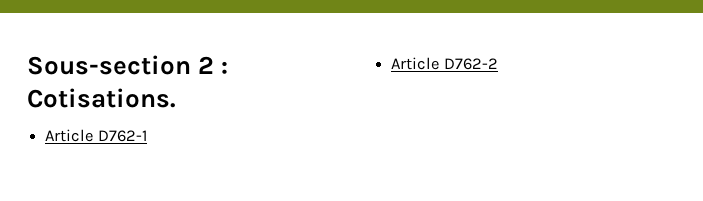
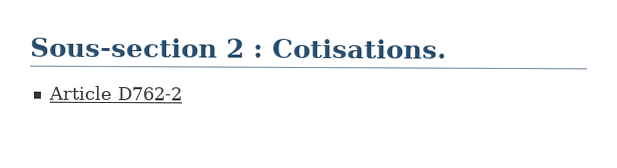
[45,129,147,142] // Article D762-1 -> (447, 48) none

